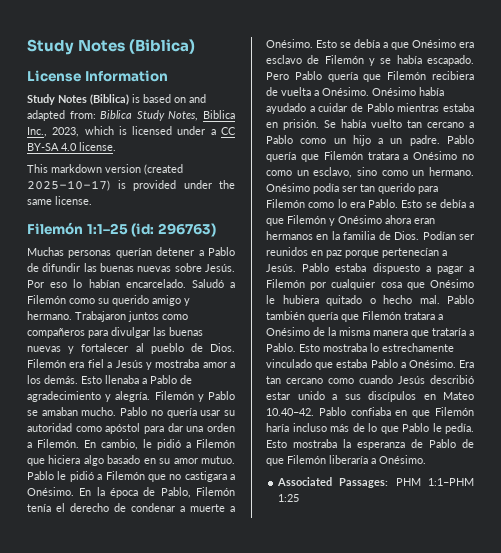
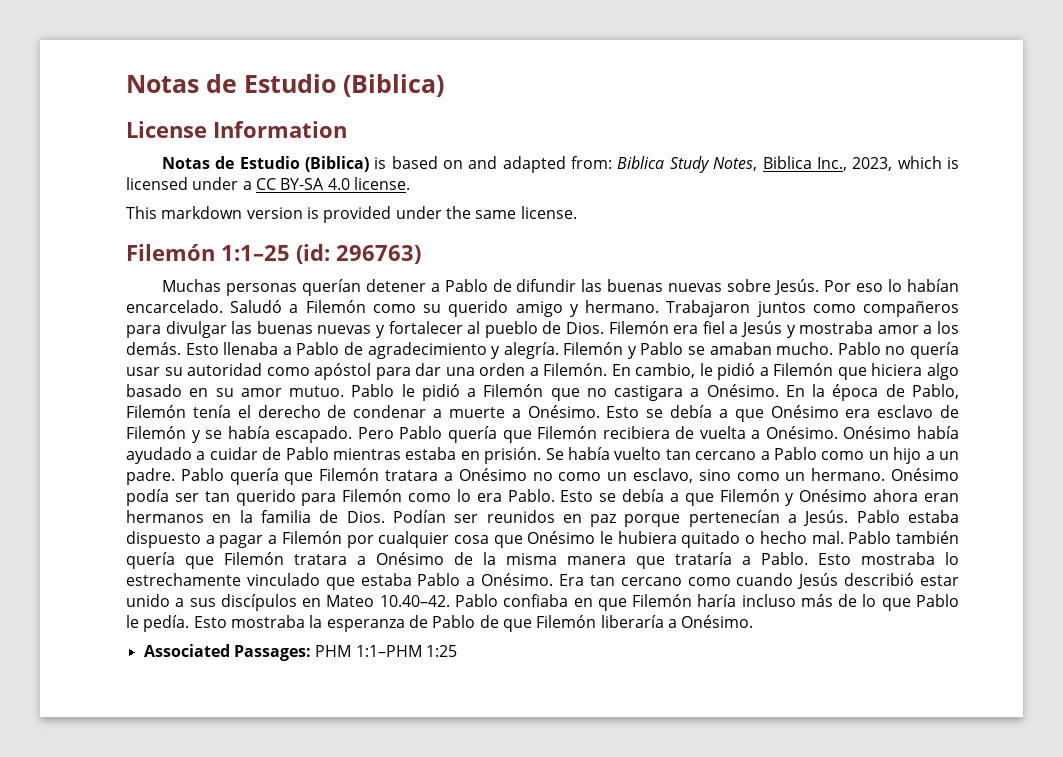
[27,39,126,55] Study Notes -> [126,74,336,93] Notas de Estudio
[27,94,87,105] Study Notes -> [161,156,300,169] Notas de Estudio
[144,164,183,175] [27,180,110,191] (created 2025-10-17) -> (303, 213) none

